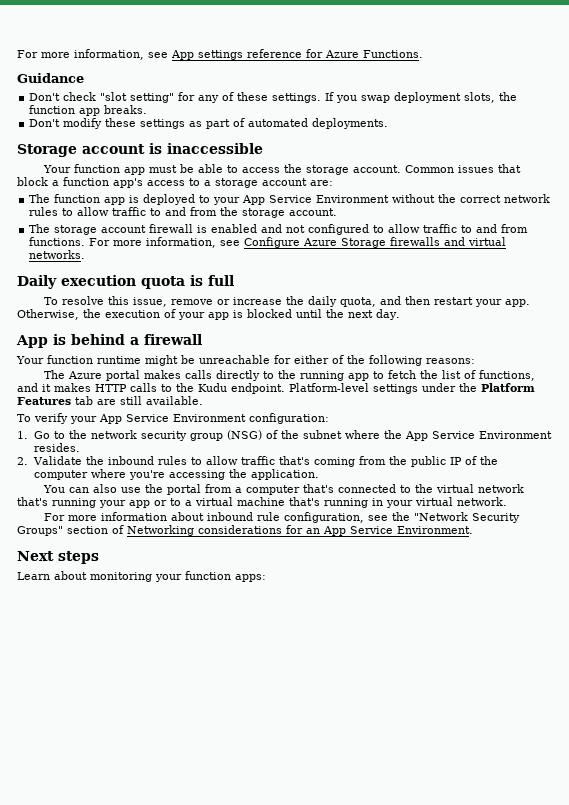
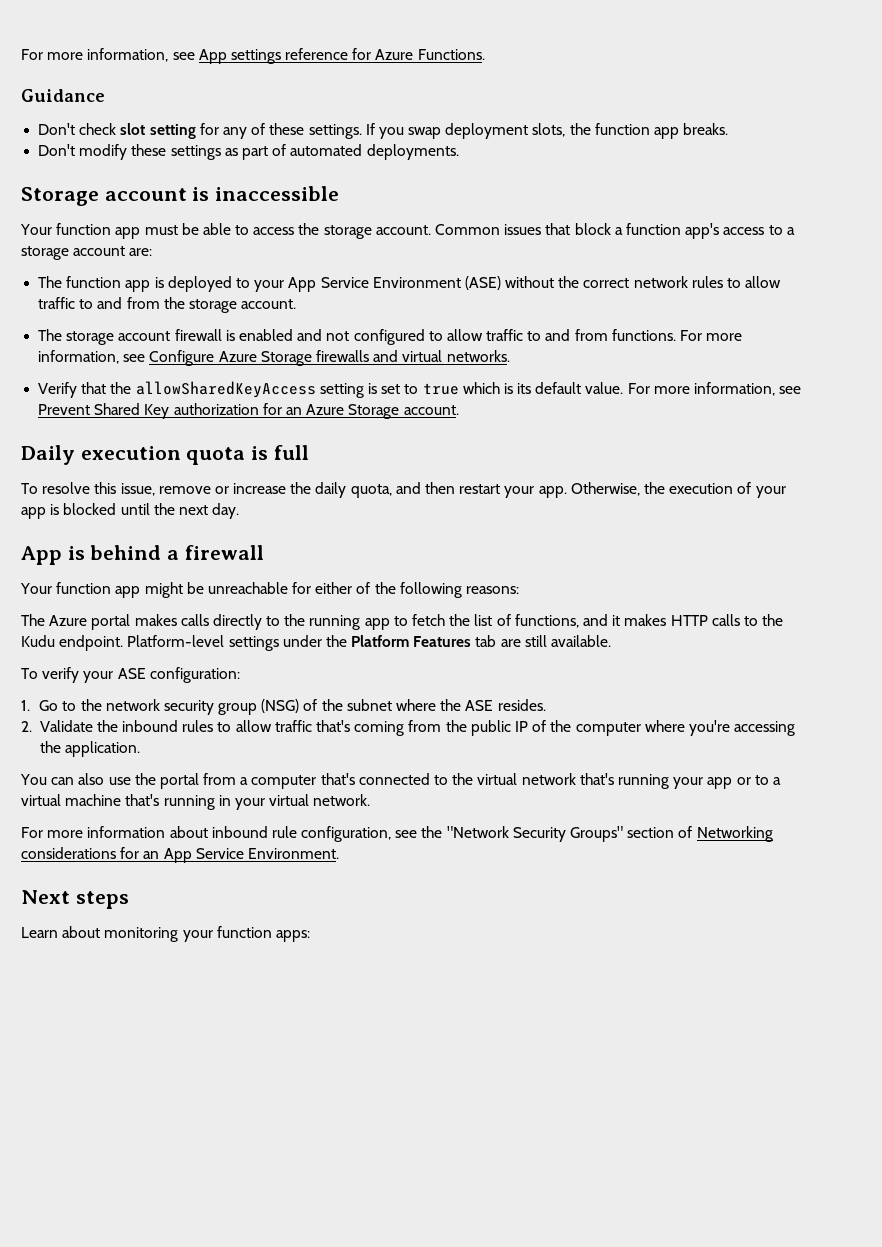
[100,92,175,103] "slot setting" -> [120,123,196,139] slot setting
(390, 199) none -> [464,276,501,290] (ASE)
(86, 254) none -> [38,381,802,398] [38,403,459,419] // Verify that the allowSharedKeyAccess setting is set to true which is its default value. For more information, see Prevent Shared Key authorization for an Azure Storage account.
[97,356,141,364] runtime -> [115,586,141,598] app
[99,414,246,424] App Service Environment -> [117,668,146,679] ASE
[404,431,552,441] App Service Environment -> [465,700,494,711] ASE

